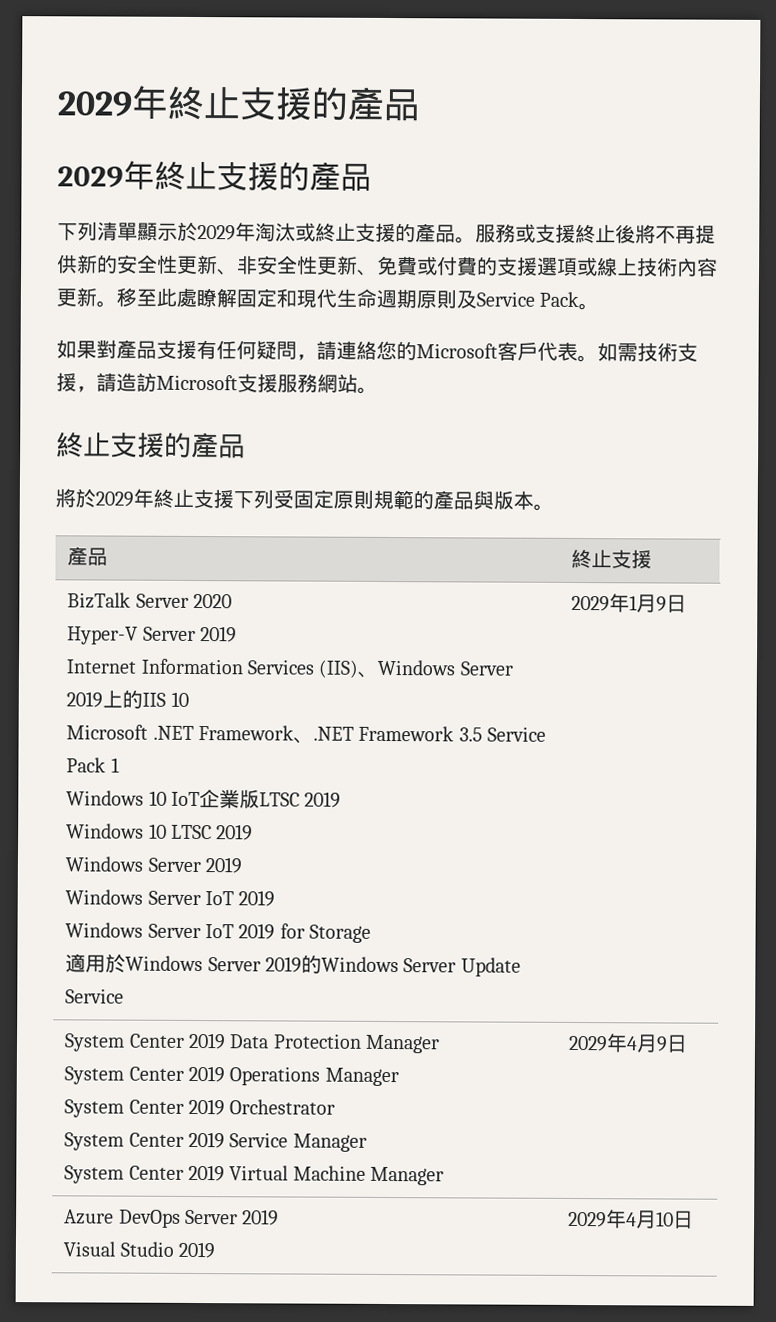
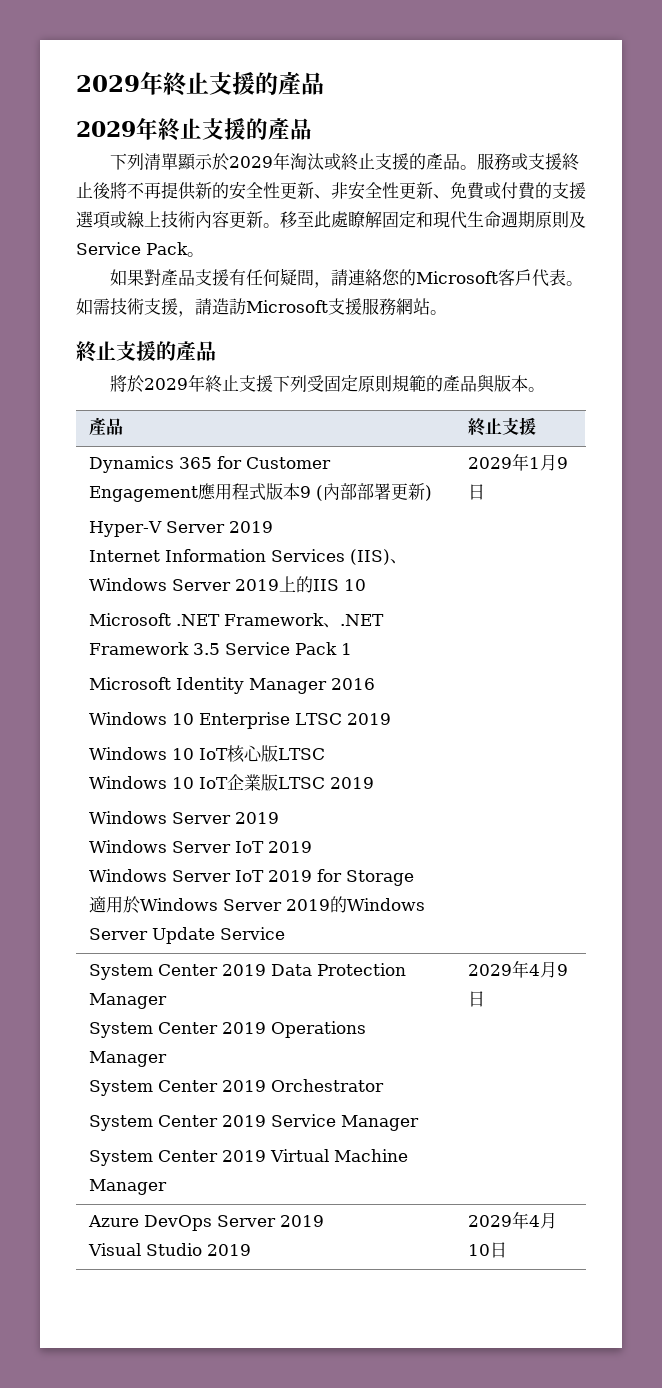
[67,592,233,609] BizTalk Server 2020 -> [89,456,332,473] [89,483,433,502] Dynamics 365 for Customer Engagement應用程式版本9 (內部部署更新)
(120, 765) none -> [89,677,376,694] [89,712,392,729] [89,745,326,763] // Microsoft Identity Manager 2016 // Windows 10 Enterprise LTSC 2019 // Windows 10 IoT核心版LTSC
[66,823,254,841] // Windows 10 LTSC 2019 -> (375, 783) none

